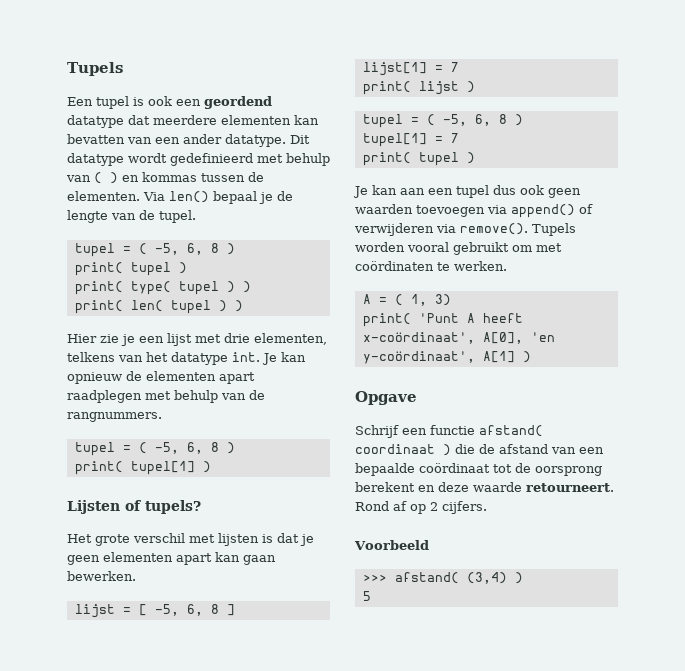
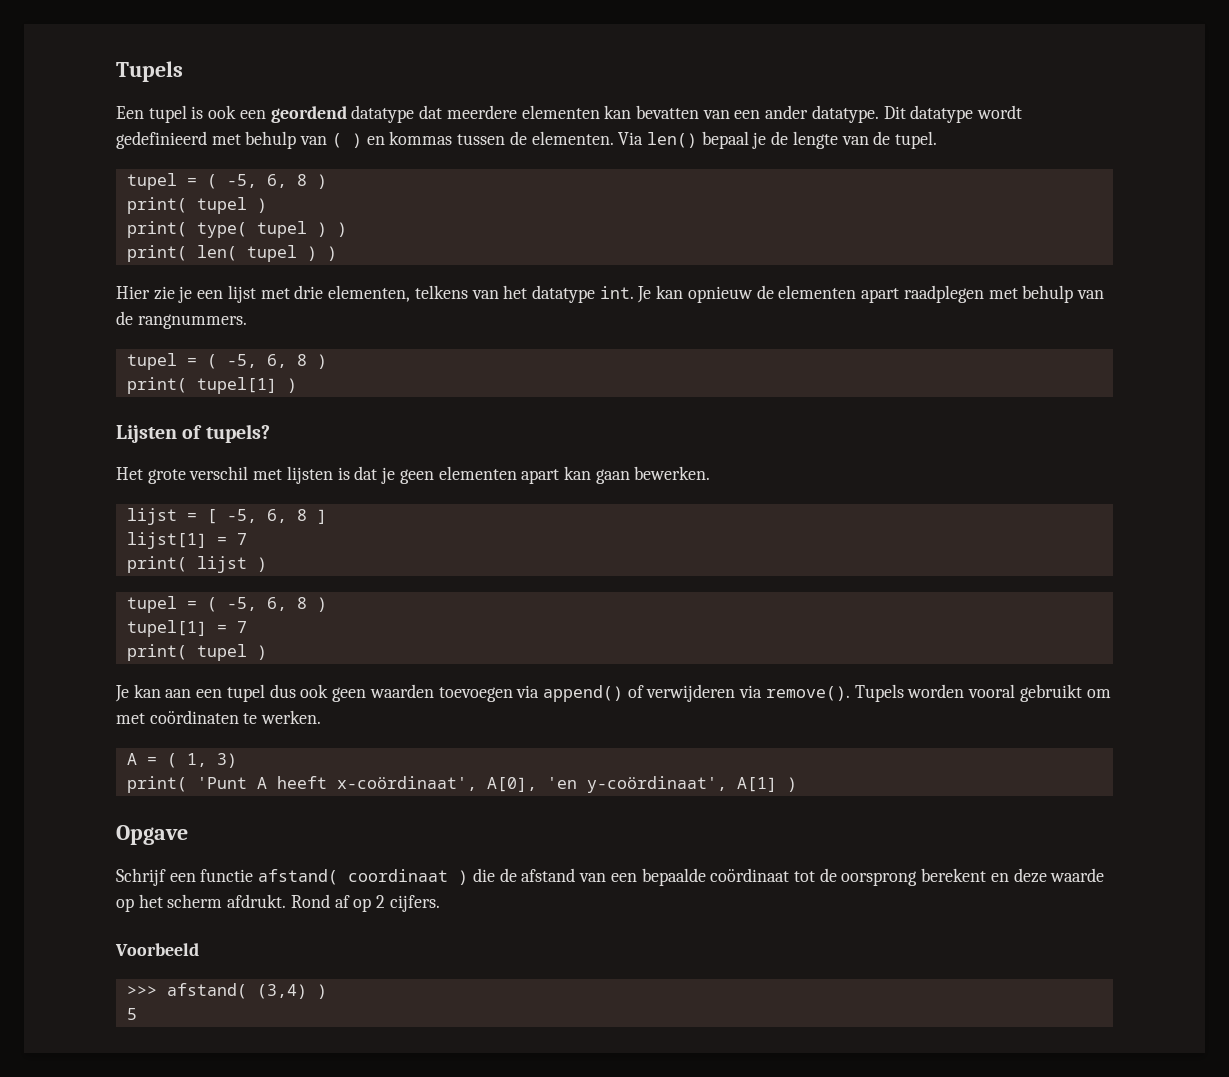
[526,483,614,492] retourneert. -> [116,894,287,912] op het scherm afdrukt.

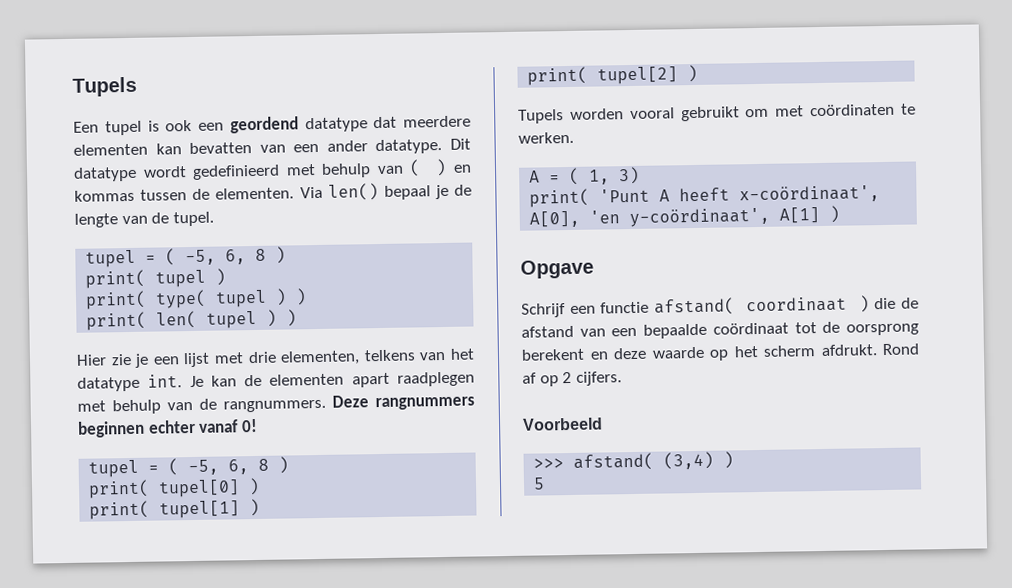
[687,286,753,303] opnieuw -> (237, 381) none
[126,353,327,370] // tupel = ( -5, 6, 8 ) -> [332,395,475,411] [77,418,258,438] [88,456,290,478] [88,477,261,499] Deze rangnummers beginnen echter vanaf 0! // tupel = ( -5, 6, 8 ) // print( tupel[0] )
[116,424,270,443] [116,466,711,484] [126,508,327,525] [126,532,247,549] [126,556,267,573] [126,596,327,613] [126,620,247,637] [126,644,267,661] [115,684,850,702] // Lijsten of tupels? // Het grote verschil met lijsten is dat je geen elementen apart kan gaan bewerken. // lijst = [ -5, 6, 8 ] // lijst[1] = 7 // print( lijst ) // tupel = ( -5, 6, 8 ) // tupel[1] = 7 // print( tupel ) // Je kan aan een tupel dus ook geen waarden toevoegen via append() of verwijderen via remove(). -> [527,64,699,86] // print( tupel[2] ) //

